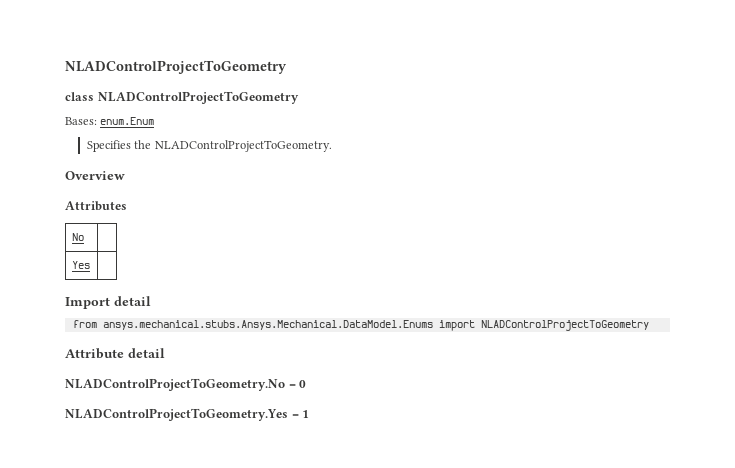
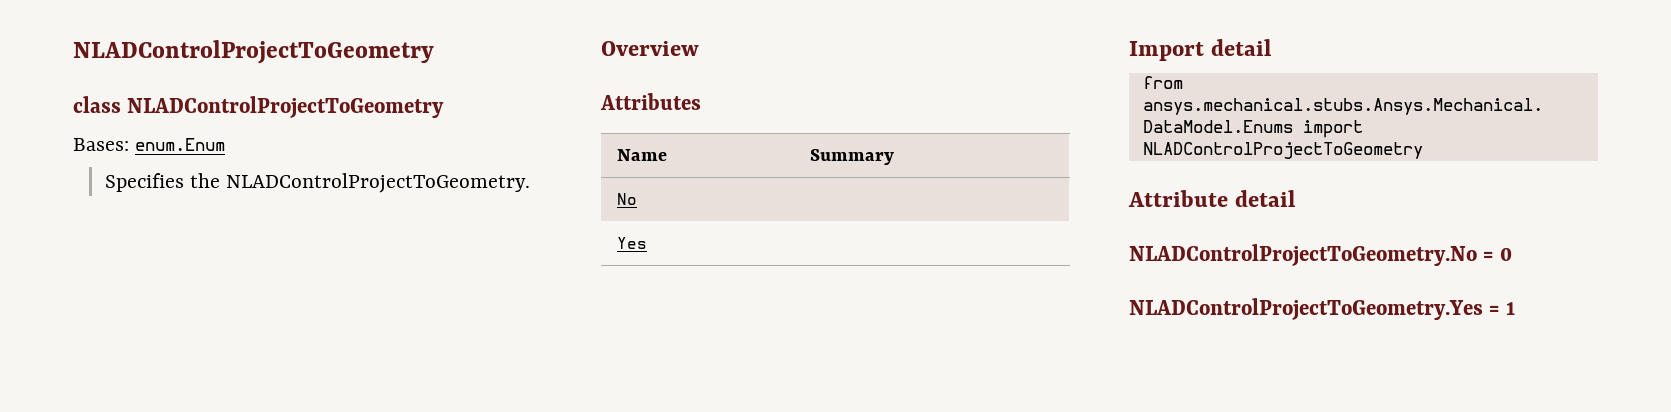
(127, 206) none -> [616,149,667,161] [809,149,894,165] // Name | Summary

